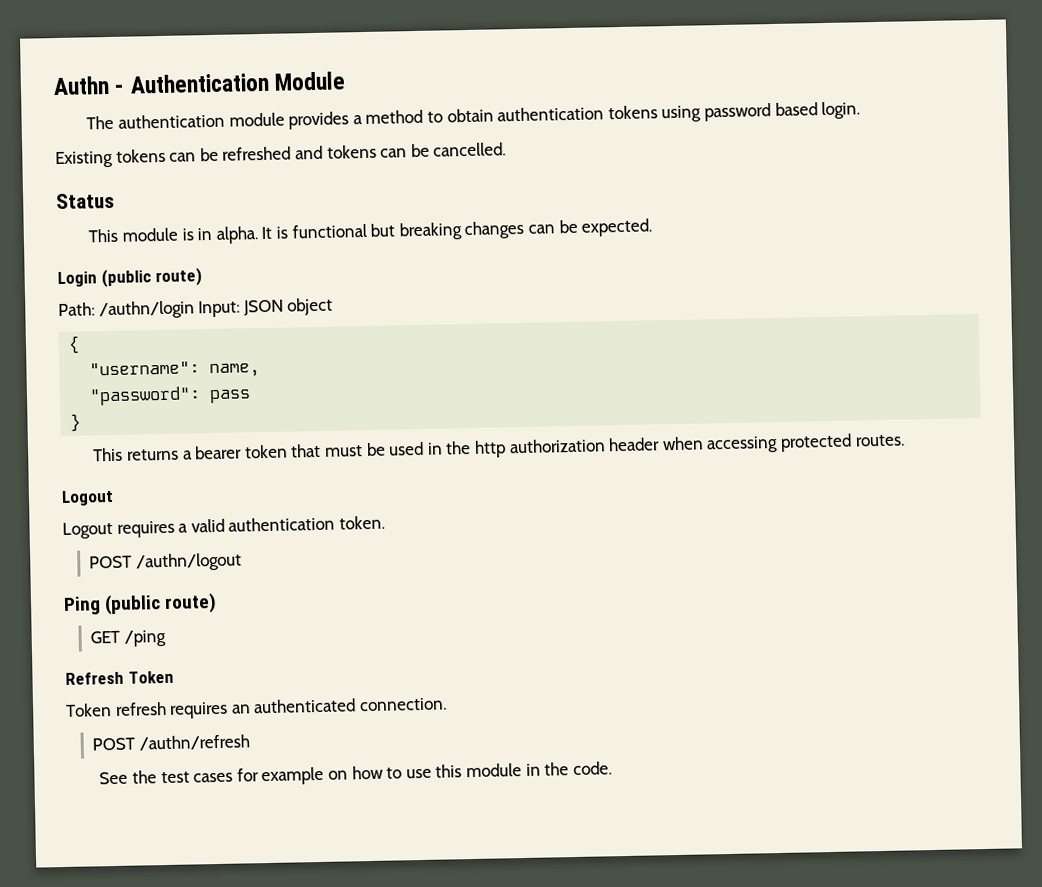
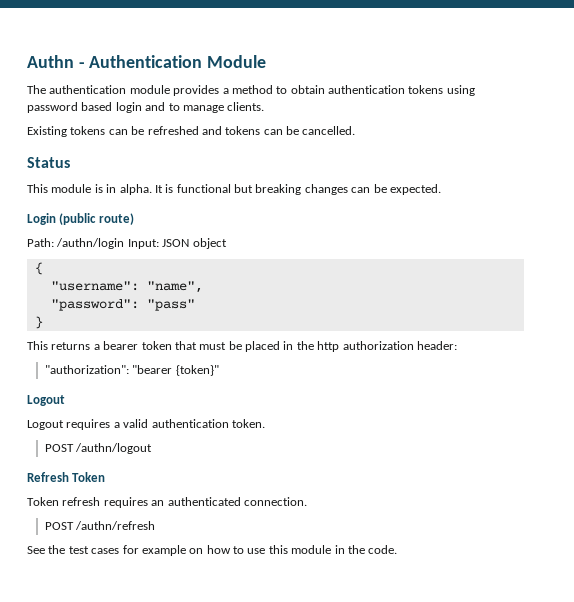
[821,101,861,120] login. -> [115,102,265,113] login and to manage clients.
[209,363,261,378] name, -> [146,281,203,293] "name",
[209,389,252,404] pass -> [146,299,195,311] "pass"
[388,441,425,456] used -> [245,341,280,352] placed
[608,433,905,454] header when accessing protected routes. -> [416,341,457,350] [44,365,219,376] header: // "authorization": "bearer {token}"
[63,592,218,616] [89,629,166,647] // Ping (public route) // GET /ping -> (153, 448) none

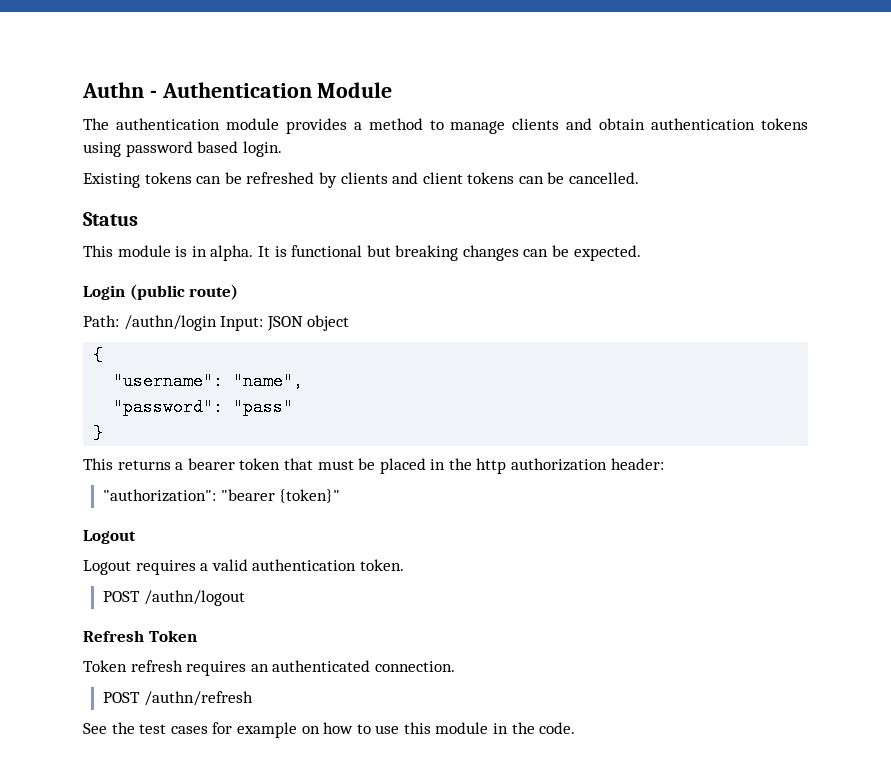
(288, 90) none -> [450,118,593,134] manage clients and
[115,102,265,113] login and to manage clients. -> [242,141,282,157] login.
[201,126,222,135] and -> [318,172,463,188] by clients and client

